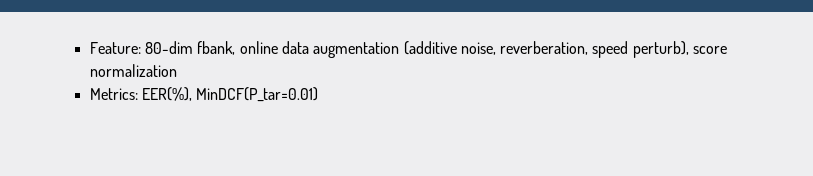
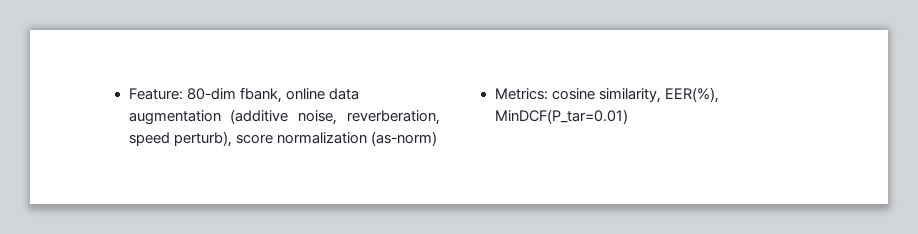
(177, 70) none -> [370,131,437,146] (as-norm)
(138, 94) none -> [551,88,661,103] cosine similarity,

